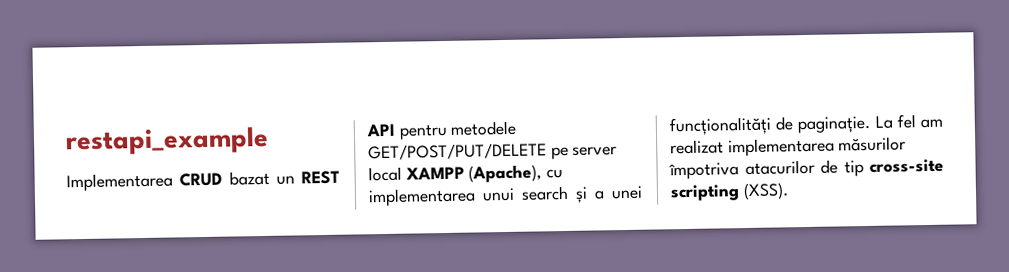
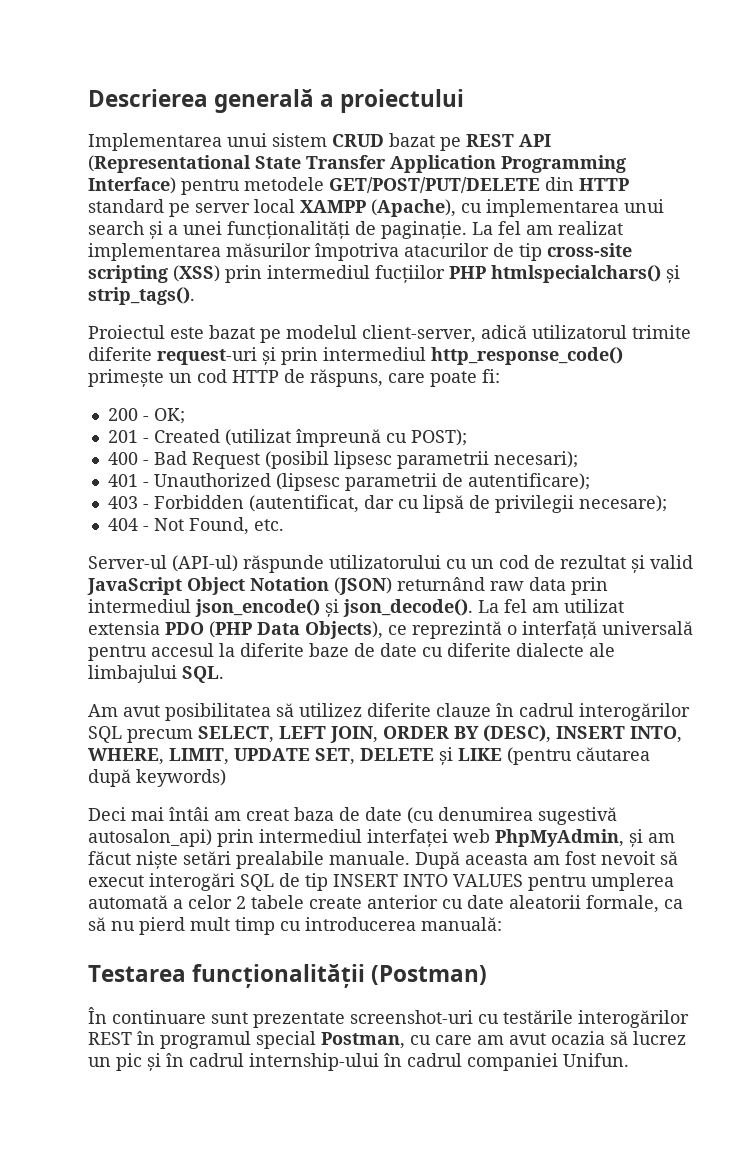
[65,126,269,156] restapi_example -> [88,89,465,113] Descrierea generală a proiectului
(173, 182) none -> [227,133,327,147] unui sistem
[275,175,295,185] un -> [440,137,461,151] pe
[398,120,517,140] [368,142,547,161] pentru metodele GET/POST/PUT/DELETE -> [88,155,626,173] [88,177,629,195] [88,199,164,213] (Representational State Transfer Application Programming Interface) pentru metodele GET/POST/PUT/DELETE din HTTP standard
[742,182,789,201] (XSS). -> [173,265,680,283] [88,287,195,305] [88,325,691,343] [88,347,623,365] [88,369,500,387] [107,408,185,424] [107,429,467,447] [107,451,578,469] [107,473,590,491] [107,495,667,513] [107,517,284,535] [88,555,693,573] [87,577,608,595] [88,599,624,617] [88,621,693,639] [88,643,615,661] [88,665,224,683] [88,703,690,721] [88,725,682,743] [88,747,650,765] [88,769,226,787] [88,807,617,825] [88,829,675,847] [88,851,678,869] [88,873,674,891] [88,895,683,913] [88,917,502,935] [88,964,488,988] [88,1007,689,1028] [88,1031,686,1049] [88,1053,629,1071] (XSS) prin intermediul fucțiilor PHP htmlspecialchars() și strip_tags(). // Proiectul este bazat pe modelul client-server, adică utilizatorul trimite diferite request-uri și prin intermediul http_response_code() primește un cod HTTP de răspuns, care poate fi: // 200 - OK; // 201 - Created (utilizat împreună cu POST); // 400 - Bad Request (posibil lipsesc parametrii necesari); // 401 - Unauthorized (lipsesc parametrii de autentificare); // 403 - Forbidden (autentificat, dar cu lipsă de privilegii necesare); // 404 - Not Found, etc. // Server-ul (API-ul) răspunde utilizatorului cu un cod de rezultat și valid JavaScript Object Notation (JSON) returnând raw data prin intermediul json_encode() și json_decode(). La fel am utilizat extensia PDO (PHP Data Objects), ce reprezintă o interfață universală pentru accesul la diferite baze de date cu diferite dialecte ale limbajului SQL. // Am avut posibilitatea să utilizez diferite clauze în cadrul interogărilor SQL precum SELECT, LEFT JOIN, ORDER BY (DESC), INSERT INTO, WHERE, LIMIT, UPDATE SET, DELETE și LIKE (pentru căutarea după keywords) // Deci mai întâi am creat baza de date (cu denumirea sugestivă autosalon_api) prin intermediul interfaței web PhpMyAdmin, și am făcut niște setări prealabile manuale. După aceasta am fost nevoit să execut interogări SQL de tip INSERT INTO VALUES pentru umplerea automată a celor 2 tabele create anterior cu date aleatorii formale, ca să nu pierd mult timp cu introducerea manuală: // Testarea funcționalității (Postman) // În continuare sunt prezentate screenshot-uri cu testările interogărilor REST în programul special Postman, cu care am avut ocazia să lucrez un pic și în cadrul internship-ului în cadrul companiei Unifun.

